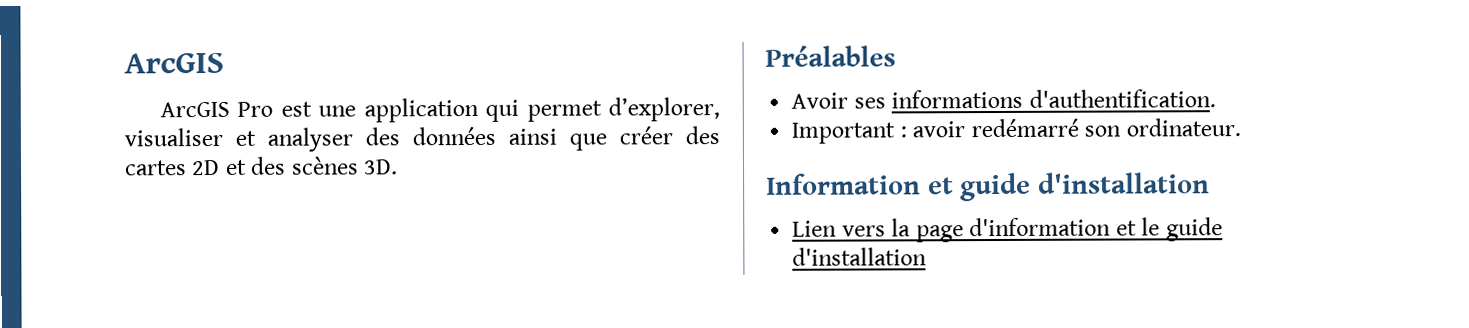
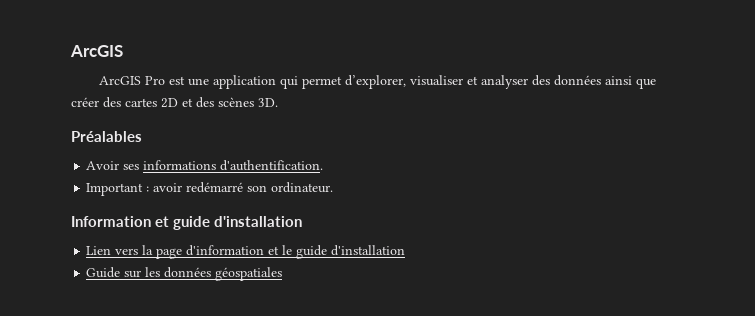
(928, 256) none -> [86,267,283,281] // Guide sur les données géospatiales

